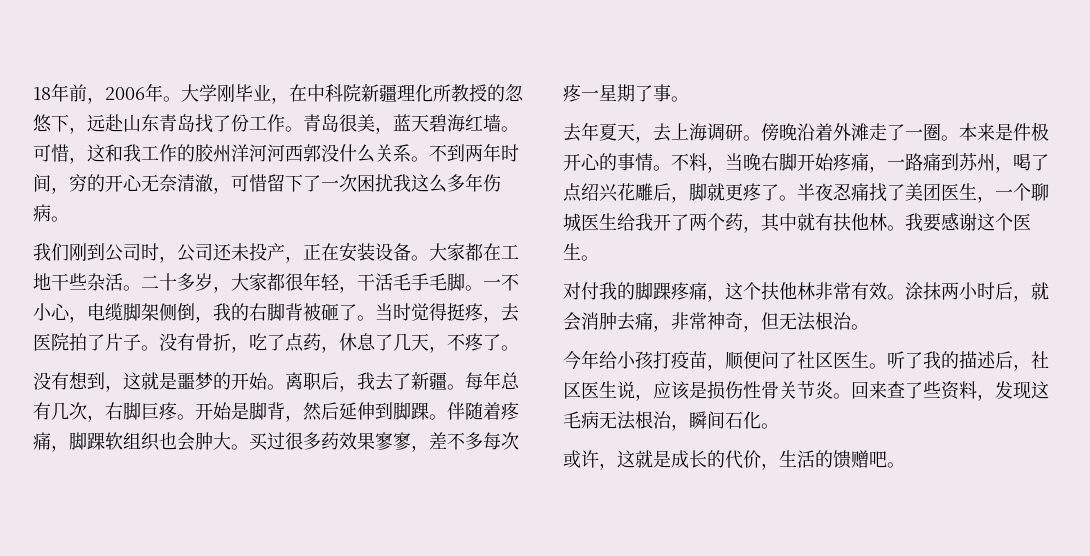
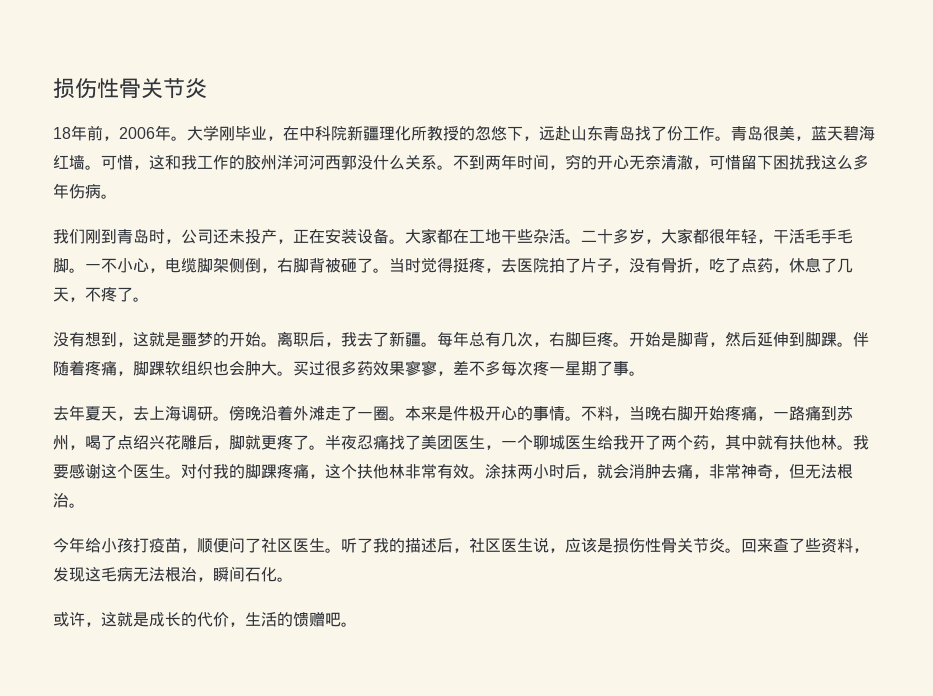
(33, 93) none -> [53,78,207,99] 损伤性骨关节炎 //
[303,174,357,192] 了一次 -> (773, 162) none
[105,243,141,262] 公司 -> [117,229,149,244] 青岛
[213,303,249,321] 我的 -> (277, 270) none
[141,345,159,351] 。 -> [613,268,629,273] ，
(599, 258) // -> (181, 476) none

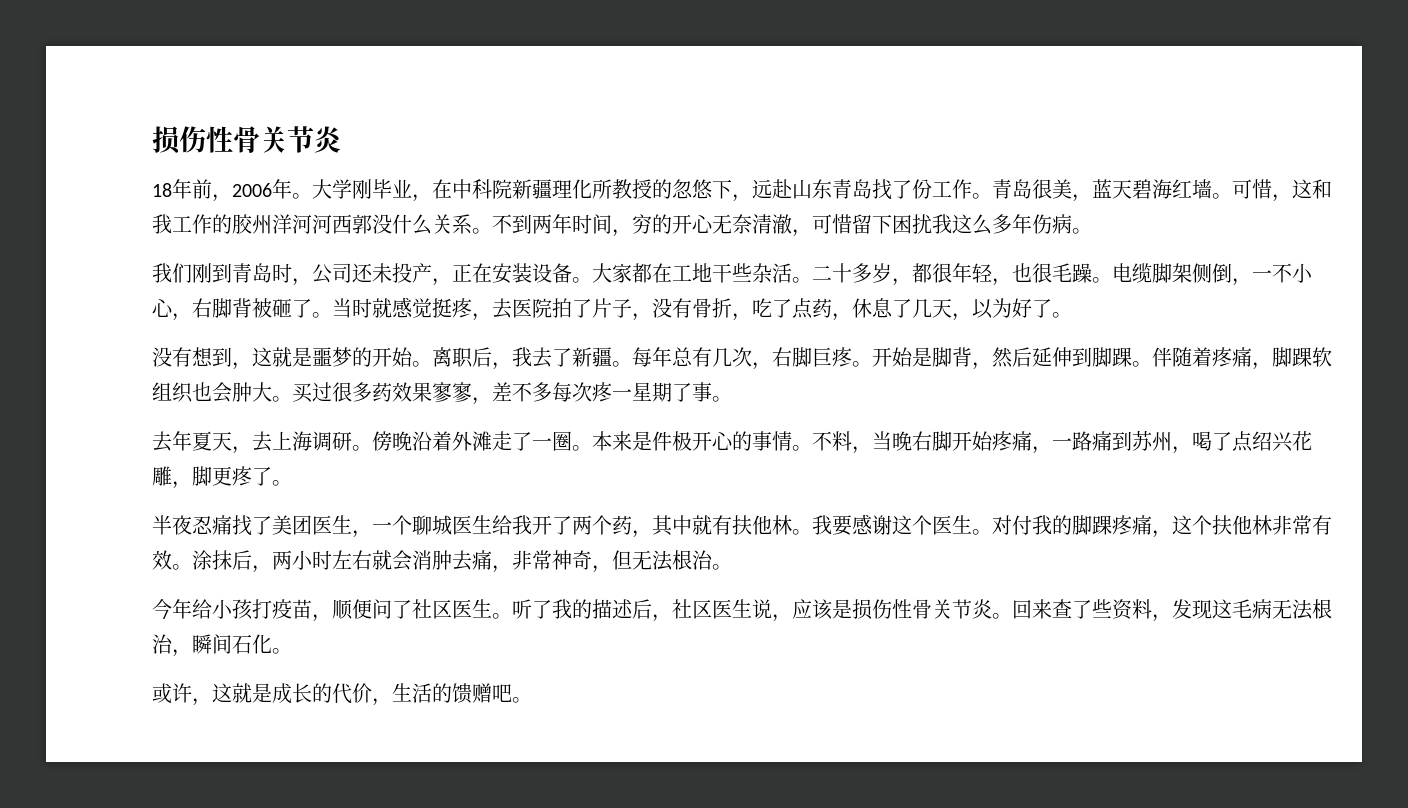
[661,228,693,244] 大家 -> (912, 282) none
[773,229,853,244] [53,258,165,273] 干活毛手毛脚。一不小心， -> [1012,263,1112,283] 也很毛躁。
(277, 270) none -> [1252,263,1313,283] [152,298,192,321] 一不小心，
[421,257,453,273] 觉得 -> [372,297,432,318] 就感觉
[85,286,117,302] 不疼 -> [972,298,1032,319] 以为好
[197,435,261,450] 后，脚就 -> [172,466,212,489] ，脚
(325, 447) none -> (292, 483) //
[517,464,597,479] 两小时后， -> [232,550,372,573] 后，两小时左右

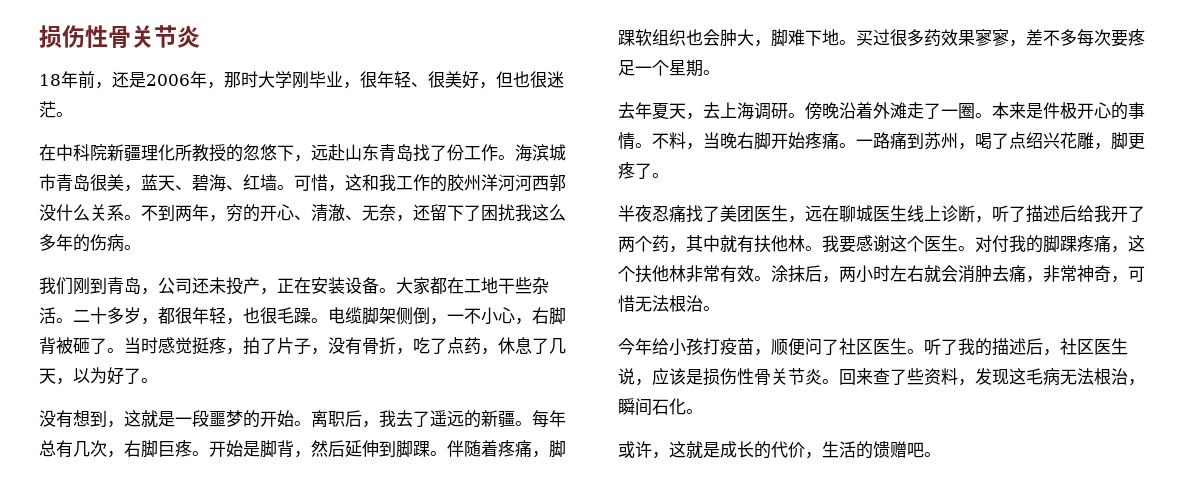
[232,179,432,202] 2006年。大学刚毕业， -> [112,71,564,89] [39,101,73,118] 还是2006年，那时大学刚毕业，很年轻、很美好，但也很迷茫。 //
(992, 196) none -> [515,144,566,162] [39,174,56,191] 海滨城市
[1132,179,1172,199] 碧海 -> [175,174,243,192] 、碧海、
[572,214,612,234] 时间 -> (209, 212) none
[712,214,892,237] 无奈清澈，可惜留下 -> [294,204,481,222] 、清澈、无奈，还留下了
(1032, 224) none -> [73,234,90,252] 的
[272,263,292,283] 时 -> (141, 286) none
[372,298,392,318] 就 -> (158, 345) none
[492,298,552,319] 去医院 -> (243, 351) none
(312, 357) none -> [175,410,209,427] 一段
(572, 357) none -> [430,410,481,428] 遥远的
(272, 392) none -> [754,29,839,47] ，脚难下地
[592,382,712,402] 疼一星期了事 -> [1111,29,1145,47] [618,59,703,77] 要疼足一个星期
[1032,446,1052,454] ， -> [839,143,856,148] 。
[372,515,412,535] 一个 -> [805,205,839,222] 远在
(492, 524) none -> [907,205,1077,223] 线上诊断，听了描述后
[612,550,632,570] 但 -> [1128,266,1145,282] [618,295,635,312] 可惜

